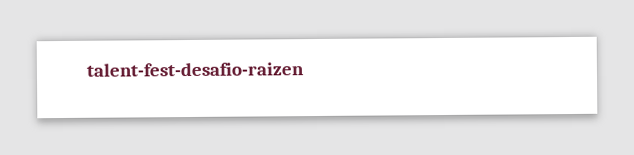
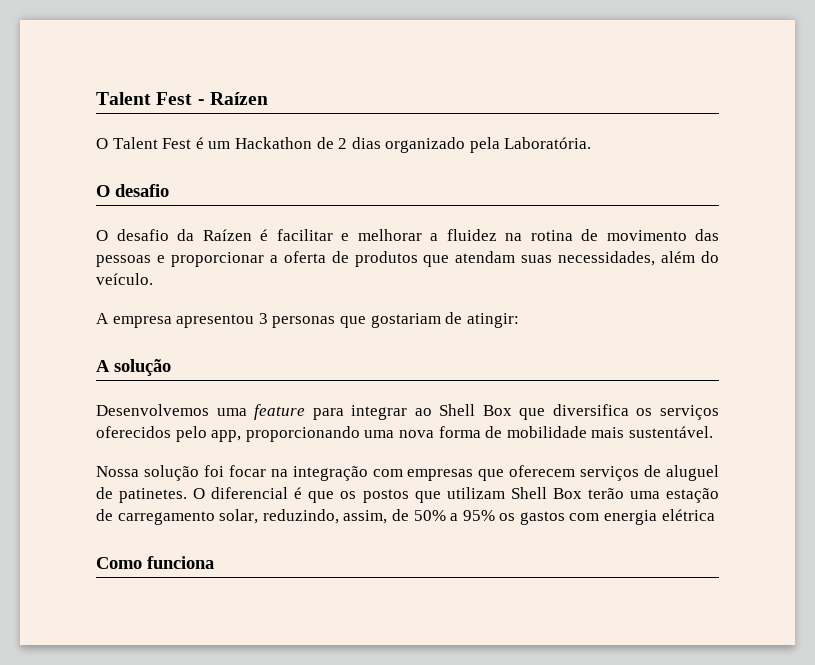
[86,62,304,77] talent-fest-desafio-raizen -> [96,92,268,105] [96,137,592,153] [96,184,169,197] [96,229,719,241] [96,251,719,267] [96,273,153,285] [96,312,519,328] [96,359,171,376] [96,404,719,420] [96,426,713,442] [96,465,719,481] [96,487,719,503] [96,509,715,525] [96,556,214,569] Talent Fest - Raízen // O Talent Fest é um Hackathon de 2 dias organizado pela Laboratória. // O desafio // O desafio da Raízen é facilitar e melhorar a fluidez na rotina de movimento das pessoas e proporcionar a oferta de produtos que atendam suas necessidades, além do veículo. // A empresa apresentou 3 personas que gostariam de atingir: // A solução // Desenvolvemos uma feature para integrar ao Shell Box que diversifica os serviços oferecidos pelo app, proporcionando uma nova forma de mobilidade mais sustentável. // Nossa solução foi focar na integração com empresas que oferecem serviços de aluguel de patinetes. O diferencial é que os postos que utilizam Shell Box terão uma estação de carregamento solar, reduzindo, assim, de 50% a 95% os gastos com energia elétrica // Como funciona

